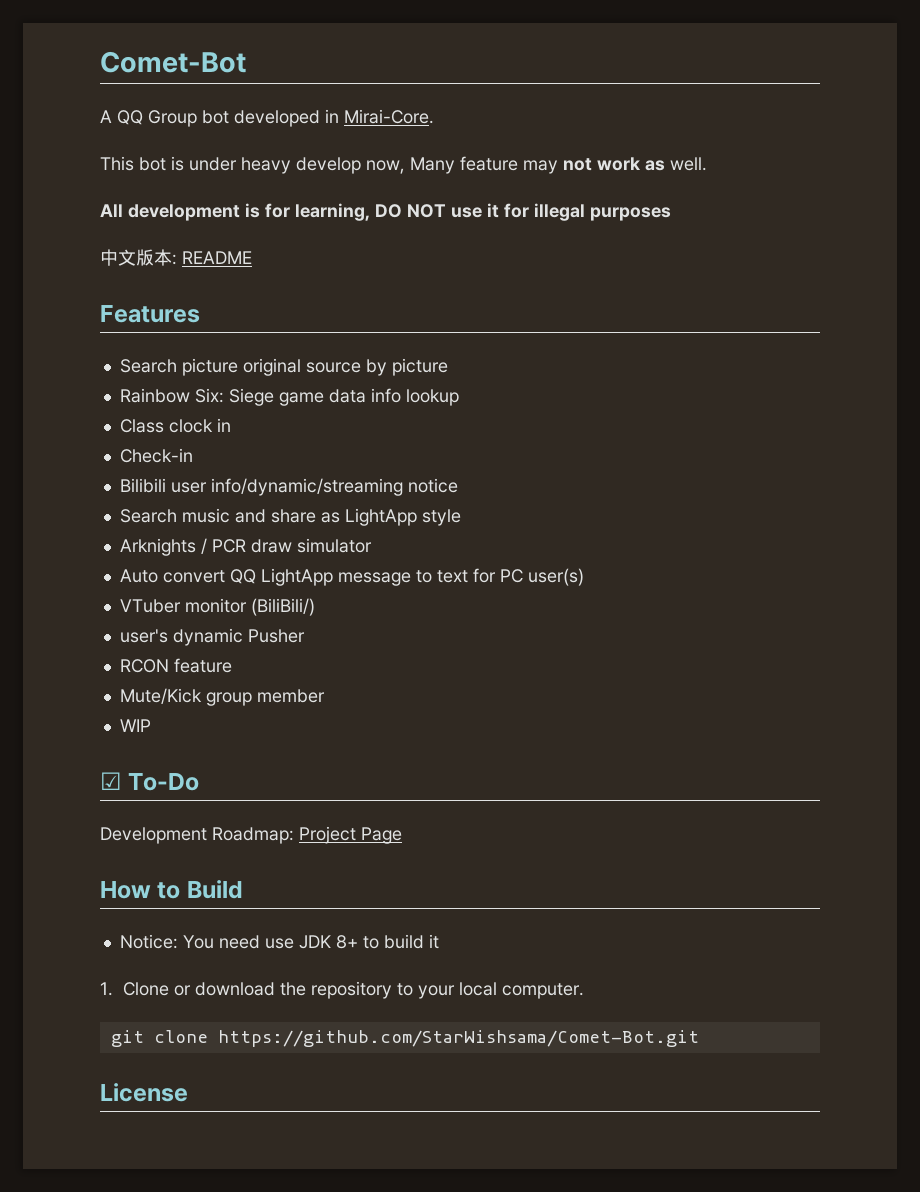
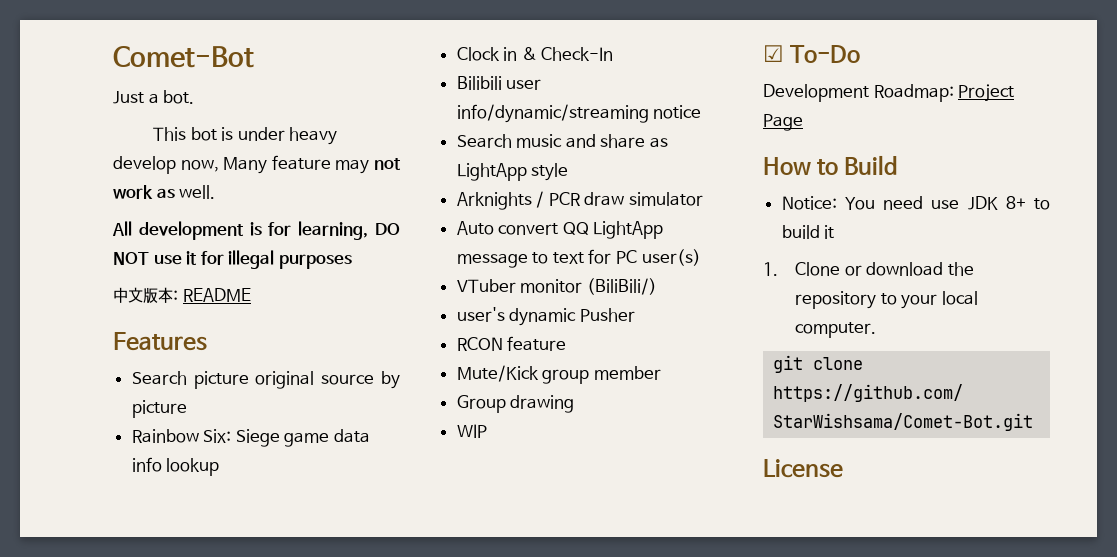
[100,109,434,127] A QQ Group bot developed in Mirai-Core. -> [113,90,195,104] Just a bot.
[119,418,231,433] [119,448,193,463] Class clock in // Check-in -> [456,47,614,61] Clock in & Check-In
(325, 696) none -> [456,395,575,413] // Group drawing

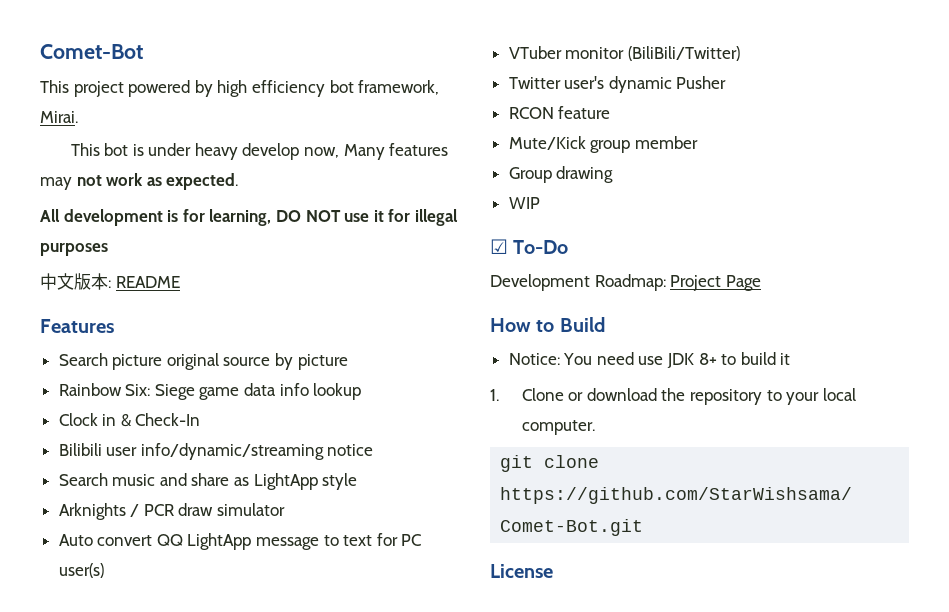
[113,90,195,104] Just a bot. -> [40,80,440,97] [40,111,78,123] This project powered by high efficiency bot framework, Mirai.
[271,155,331,170] feature -> [389,143,449,156] features
[179,185,216,199] well. -> [166,173,239,190] expected.
[586,278,657,295] (BiliBili/) // -> [627,46,740,61] [508,77,561,89] (BiliBili/Twitter) // Twitter

